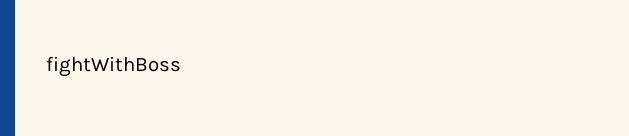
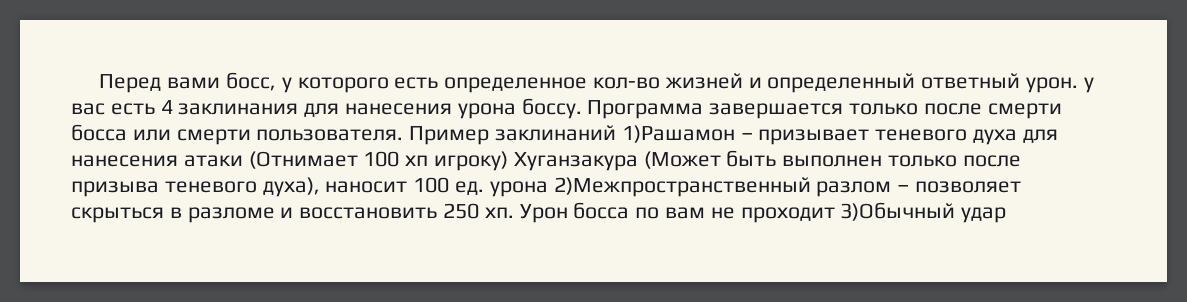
[46,56,181,77] fightWithBoss -> [99,72,1094,93] [71,98,1062,119] [71,124,1058,145] [71,150,1021,171] [71,177,1022,197] [71,202,1007,223] Перед вами босс, у которого есть определенное кол-во жизней и определенный ответный урон. у вас есть 4 заклинания для нанесения урона боссу. Программа завершается только после смерти босса или смерти пользователя. Пример заклинаний 1)Рашамон – призывает теневого духа для нанесения атаки (Отнимает 100 хп игроку) Хуганзакура (Может быть выполнен только после призыва теневого духа), наносит 100 ед. урона 2)Межпространственный разлом – позволяет скрыться в разломе и восстановить 250 хп. Урон босса по вам не проходит 3)Обычный удар

